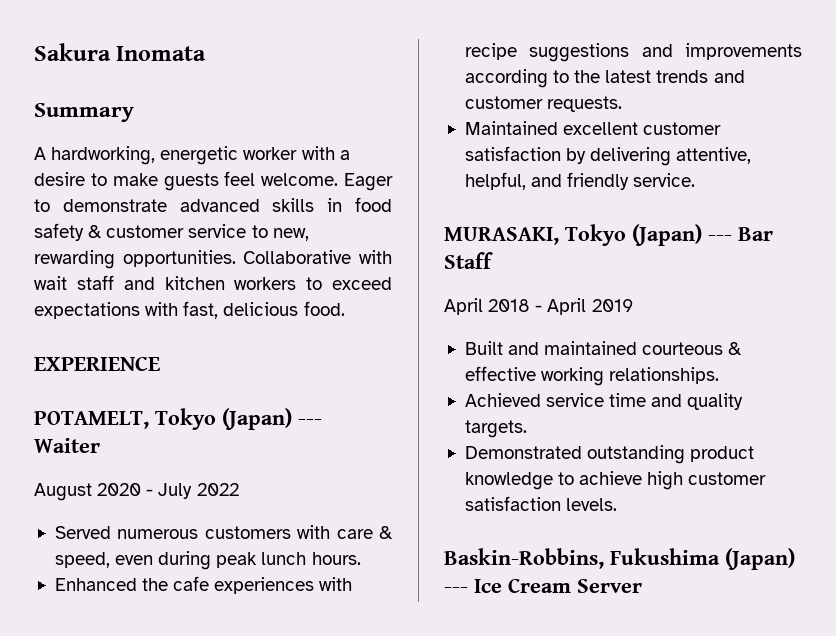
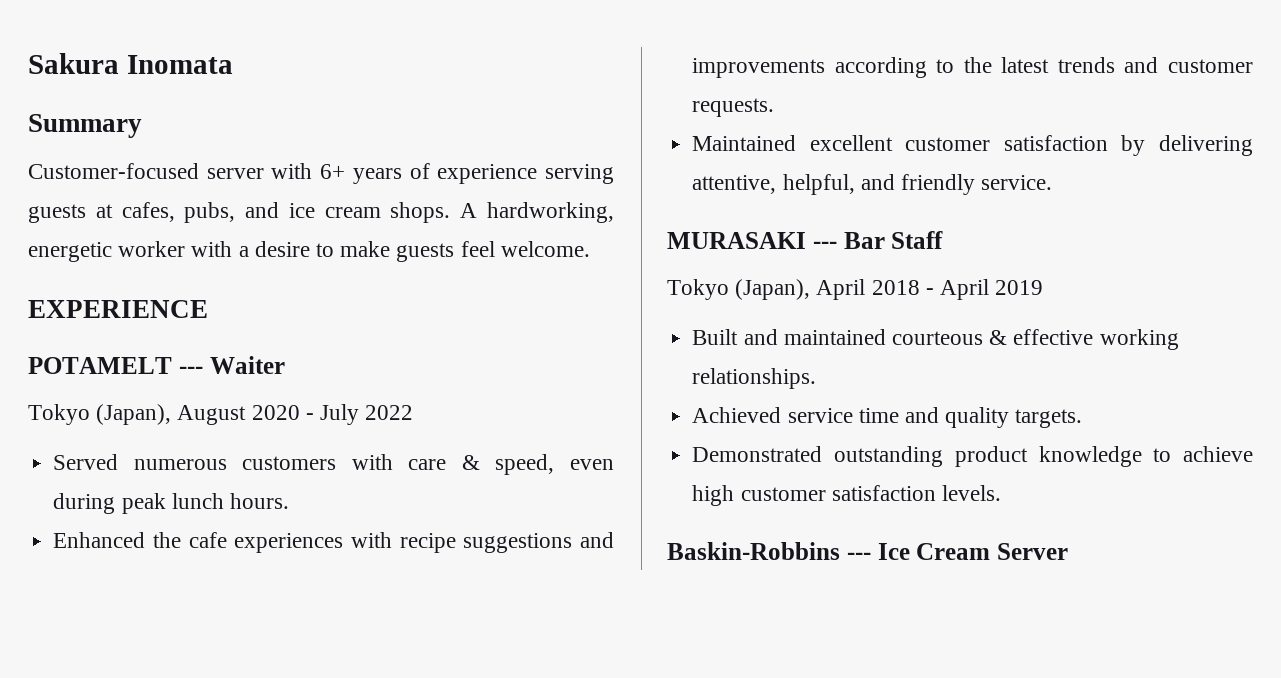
(134, 112) none -> [28,163,614,184] [28,202,451,223] Customer-focused server with 6+ years of experience serving guests at cafes, pubs, and ice cream shops.
[344,173,393,191] [34,197,393,212] [34,223,309,241] [34,250,393,269] [34,275,392,290] [34,301,345,319] [34,356,160,371] [34,408,292,430] Eager to demonstrate advanced skills in food safety & customer service to new, rewarding opportunities. Collaborative with wait staff and kitchen workers to exceed expectations with fast, delicious food. // EXPERIENCE // POTAMELT, Tokyo (Japan) -> [28,300,208,318] [28,357,172,374] // EXPERIENCE // POTAMELT
(100, 445) none -> [28,404,172,425] Tokyo (Japan),
[444,224,702,246] MURASAKI, Tokyo (Japan) -> [667,232,806,249] MURASAKI
(493, 260) none -> [667,279,811,300] Tokyo (Japan),
[444,548,795,570] Baskin-Robbins, Fukushima (Japan) -> [667,542,840,560] Baskin-Robbins

